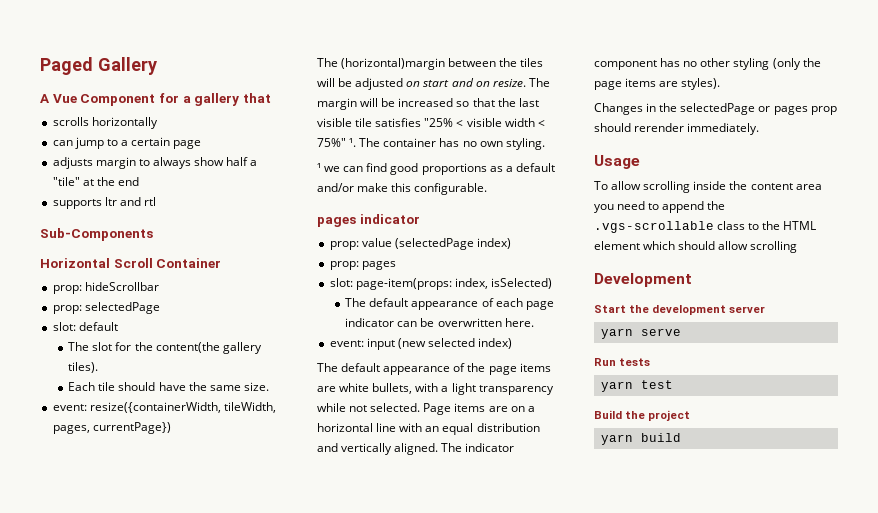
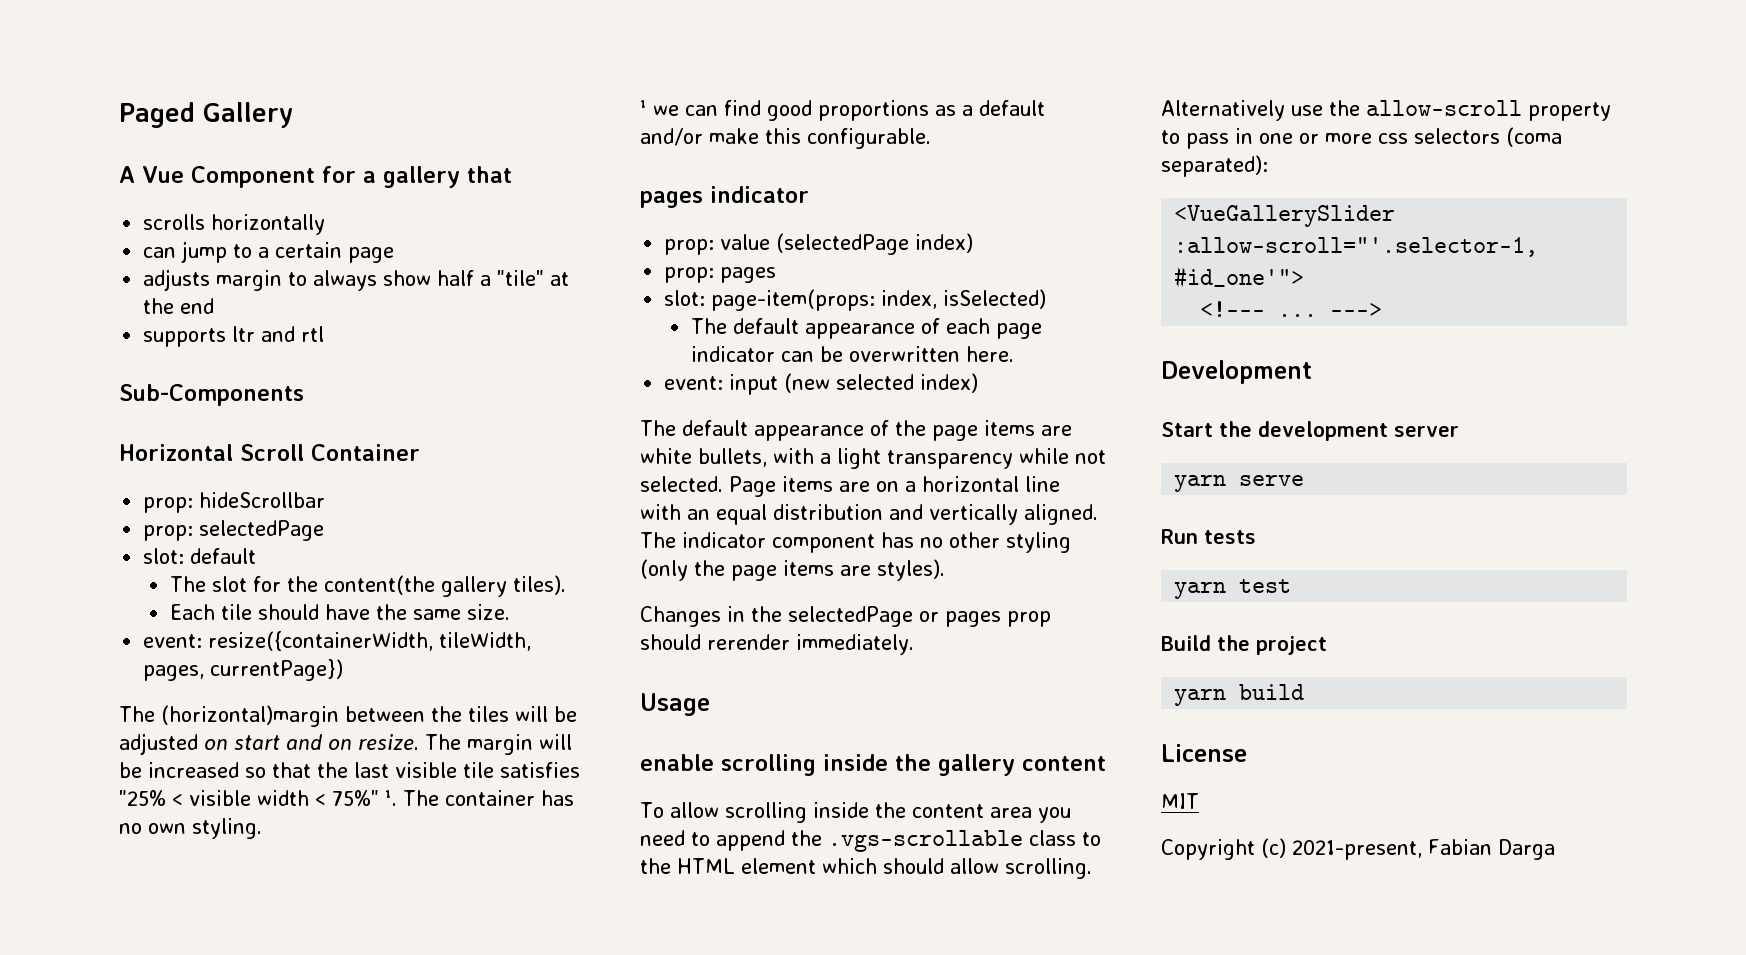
(640, 162) none -> [640,754,1106,776] // enable scrolling inside the gallery content
[750,241,798,253] scrolling -> [1005,858,1092,879] [1161,100,1611,121] [1161,127,1562,149] [1161,155,1268,177] [1174,205,1396,227] [1174,237,1539,257] [1174,266,1305,288] [1200,301,1383,317] scrolling. Alternatively use the allow-scroll property to pass in one or more css selectors (coma separated): // <VueGallerySlider :allow-scroll="'.selector-1, #id_one'"> // <!--- ... --->
(681, 437) none -> [1161,744,1247,762] [1161,793,1199,809] [1161,838,1555,860] // License // MIT // Copyright (c) 2021-present, Fabian Darga

